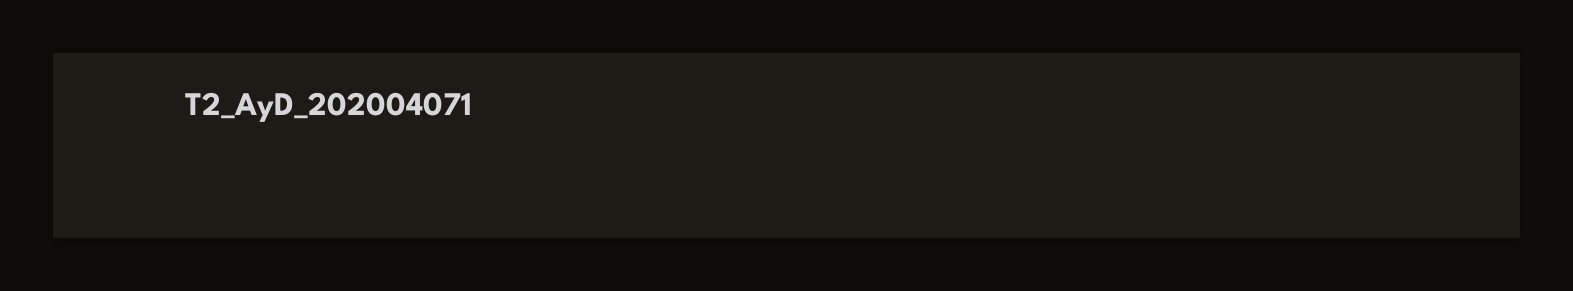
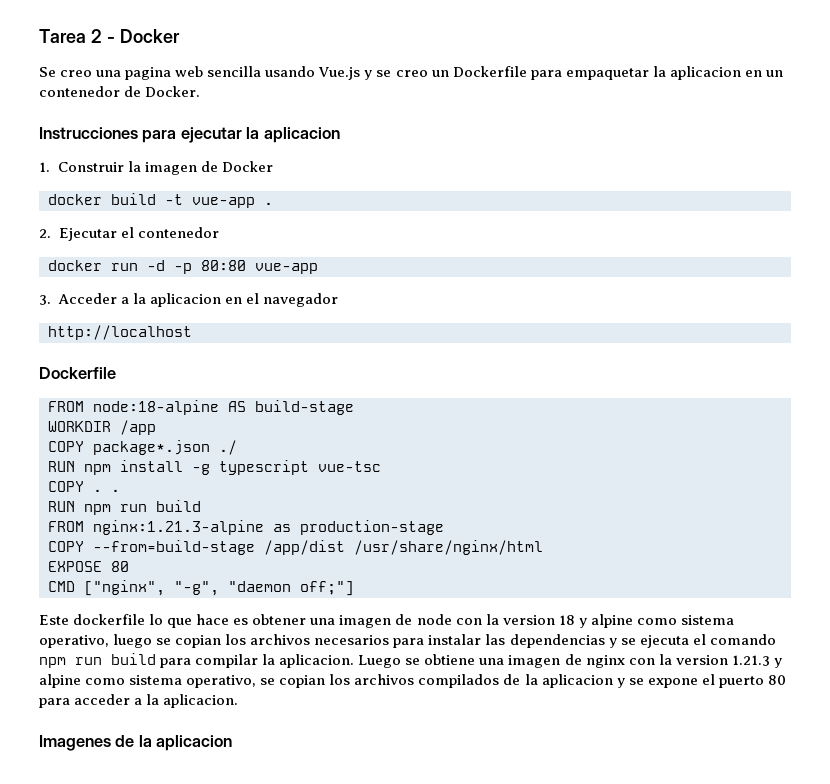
[185,92,472,122] T2_AyD_202004071 -> [39,29,180,43] [39,66,783,80] [39,86,201,97] [39,127,340,143] [39,161,273,175] [48,193,273,208] [39,227,219,241] [48,260,318,274] [39,293,338,307] [48,325,192,340] [39,367,116,379] [48,400,354,415] [48,420,156,435] [48,440,237,455] [48,460,381,475] [48,481,120,492] [48,500,201,515] [48,520,444,535] [48,540,543,555] [48,561,129,572] [48,580,354,596] [39,614,734,628] [39,634,776,648] [39,653,782,668] [39,674,786,688] [39,694,239,708] [39,735,233,751] Tarea 2 - Docker // Se creo una pagina web sencilla usando Vue.js y se creo un Dockerfile para empaquetar la aplicacion en un contenedor de Docker. // Instrucciones para ejecutar la aplicacion // 1. Construir la imagen de Docker // docker build -t vue-app . // 2. Ejecutar el contenedor // docker run -d -p 80:80 vue-app // 3. Acceder a la aplicacion en el navegador // http://localhost // Dockerfile // FROM node:18-alpine AS build-stage // WORKDIR /app // COPY package*.json ./ // RUN npm install -g typescript vue-tsc // COPY . . // RUN npm run build // FROM nginx:1.21.3-alpine as production-stage // COPY --from=build-stage /app/dist /usr/share/nginx/html // EXPOSE 80 // CMD ["nginx", "-g", "daemon off;"] // Este dockerfile lo que hace es obtener una imagen de node con la version 18 y alpine como sistema operativo, luego se copian los archivos necesarios para instalar las dependencias y se ejecuta el comando npm run build para compilar la aplicacion. Luego se obtiene una imagen de nginx con la version 1.21.3 y alpine como sistema operativo, se copian los archivos compilados de la aplicacion y se expone el puerto 80 para acceder a la aplicacion. // Imagenes de la aplicacion

